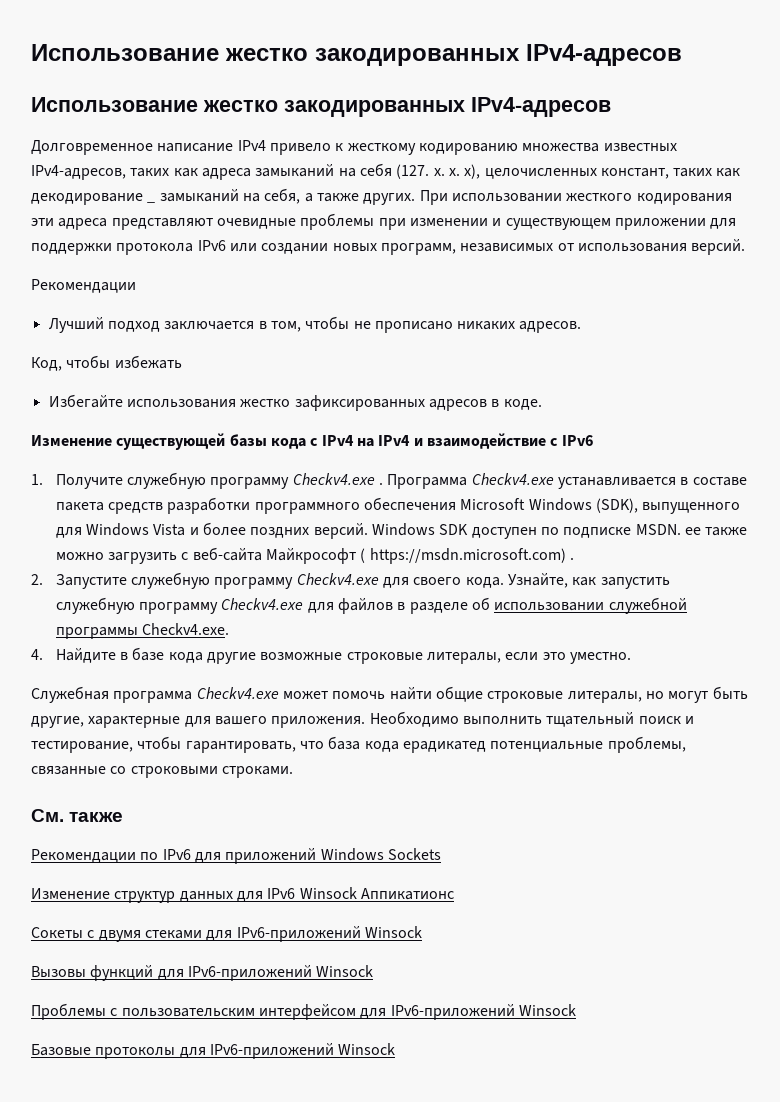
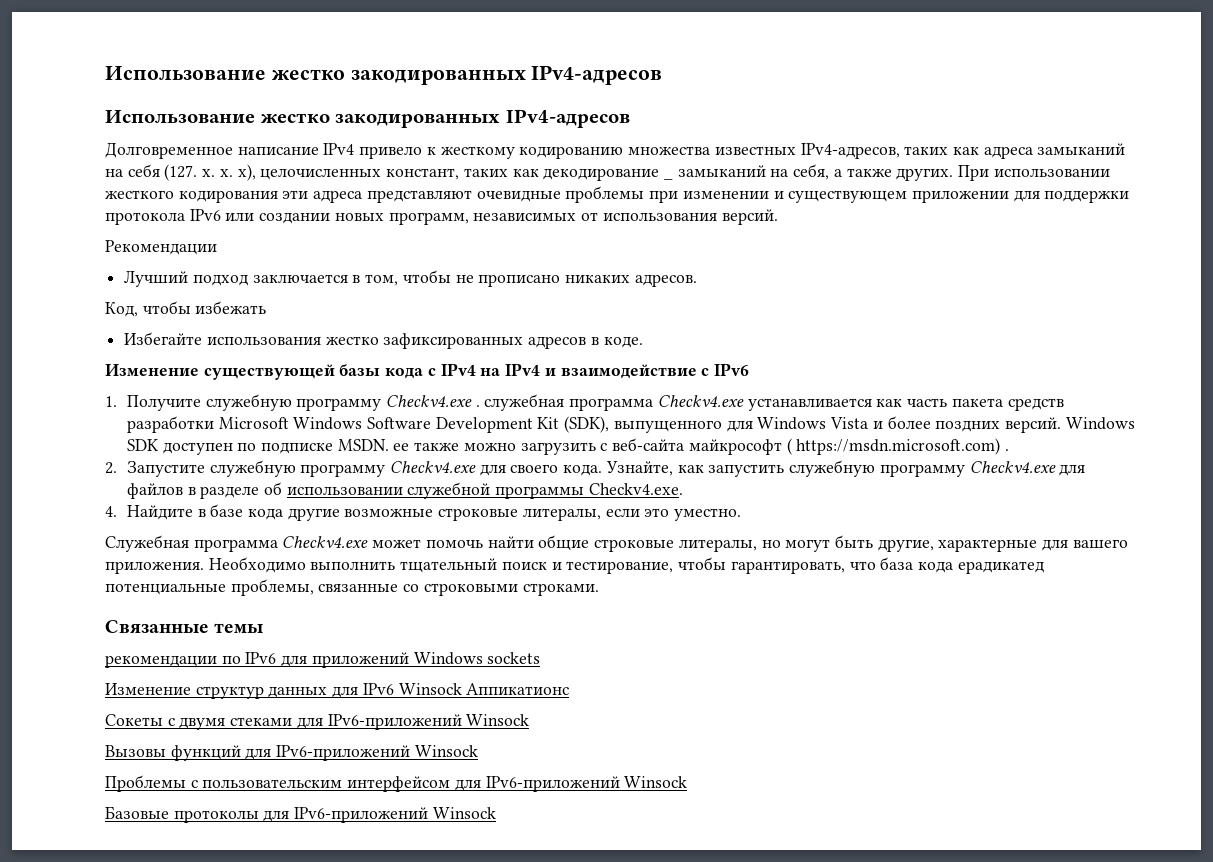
[387,473,747,489] [55,497,592,514] Программа Checkv4.exe устанавливается в составе пакета средств разработки программного обеспечения Microsoft Windows -> [484,394,1064,411] [126,416,560,433] служебная программа Checkv4.exe устанавливается как часть пакета средств разработки Microsoft Windows Software Development Kit
[266,548,357,564] Майкрософт -> [688,439,782,455] майкрософт
[31,809,124,822] [31,849,136,863] См. также // Рекомендации -> [105,620,265,633] [105,655,217,668] Связанные темы // рекомендации
[387,848,441,860] Sockets -> [487,652,541,664] sockets

